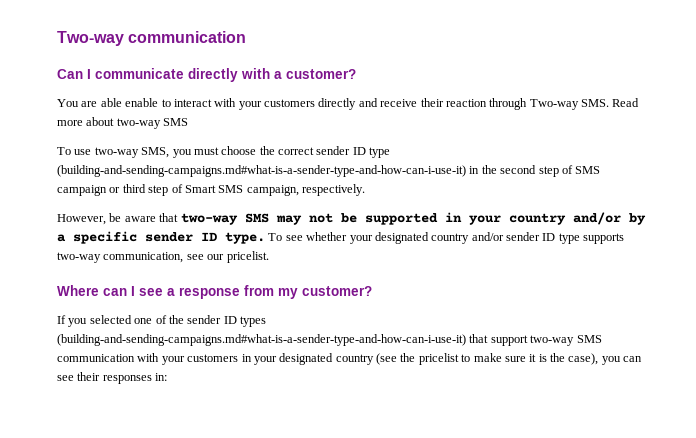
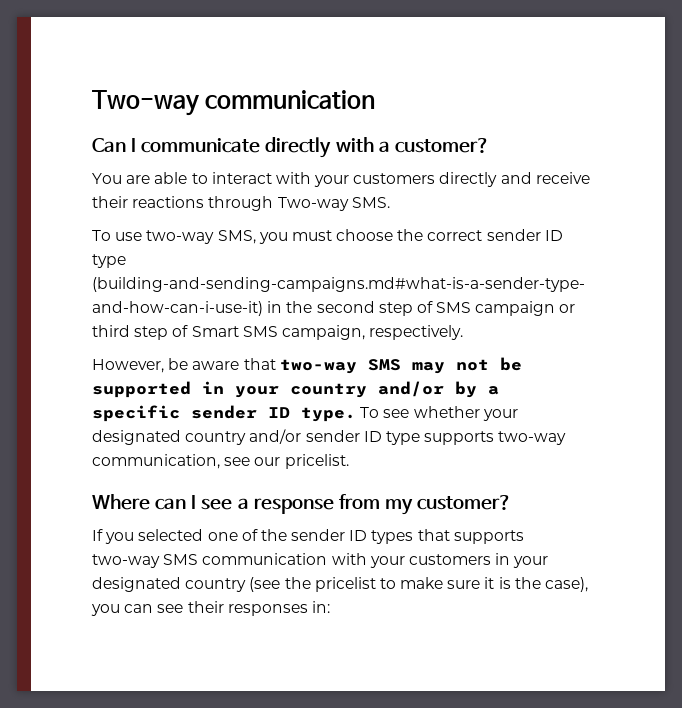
[125,98,159,107] enable -> (188, 178) none
[445,99,487,107] reaction -> [132,196,205,208] reactions
[612,98,640,107] [57,117,189,129] Read more about two-way SMS -> (390, 202) none
[57,334,528,346] (building-and-sending-campaigns.md#what-is-a-sender-type-and-how-can-i-use-it) that support -> [417,529,524,544] that supports

